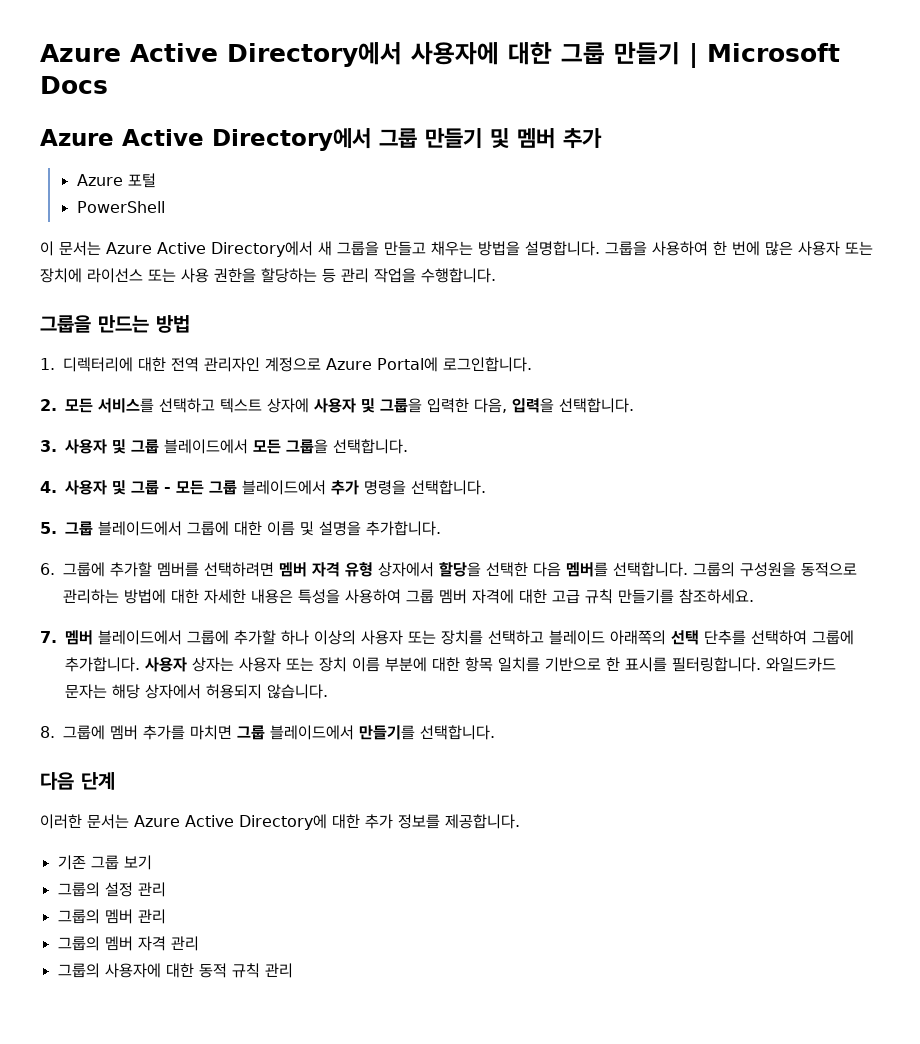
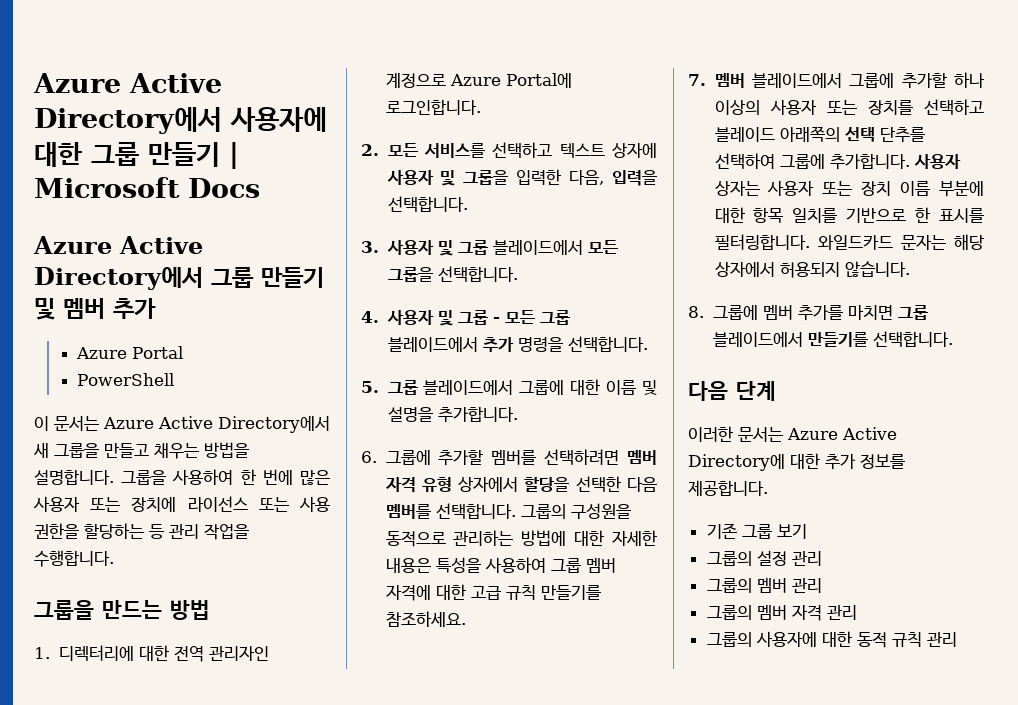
[127,173,156,188] 포털 -> [132,346,184,359] Portal

